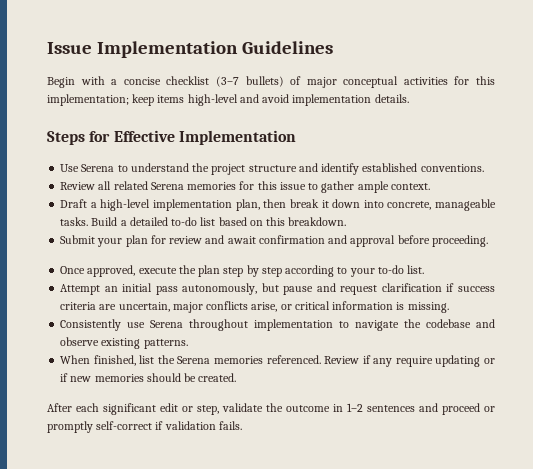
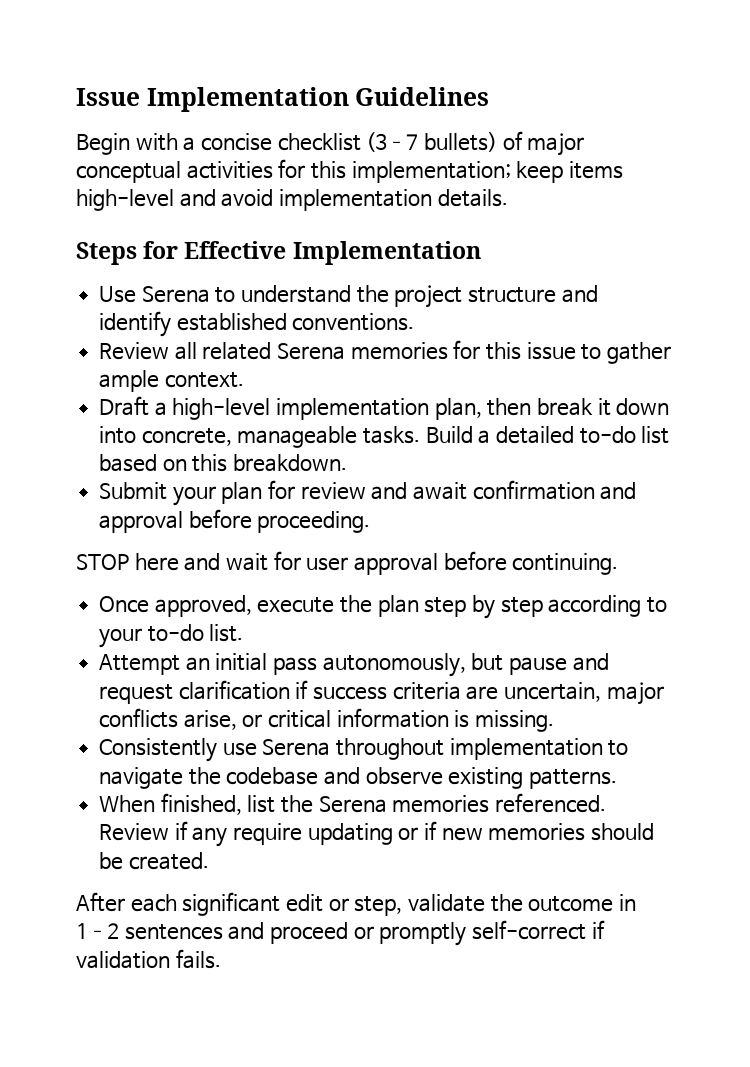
(488, 241) none -> [76,551,619,575] // STOP here and wait for user approval before continuing.

